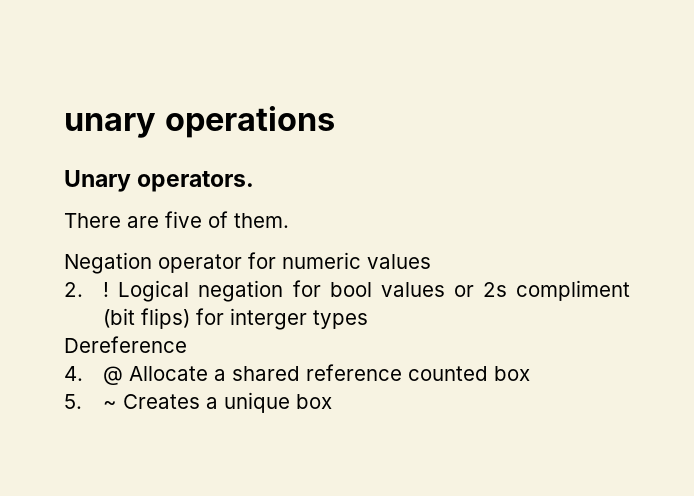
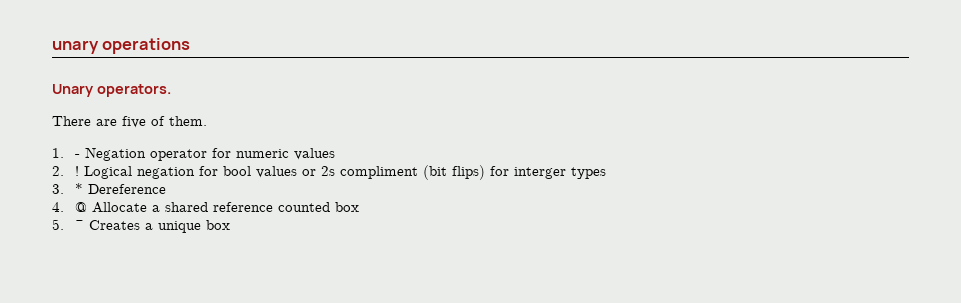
(289, 220) none -> [52,148,81,158] 1. -
(369, 319) none -> [52,183,84,194] 3. *

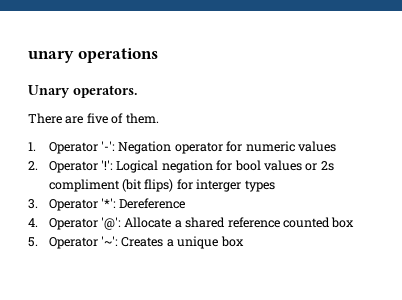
[75,154,81,158] - -> [48,141,116,154] Operator '-':
[75,166,80,176] ! -> [48,160,114,173] Operator '!':
[75,183,84,194] * -> [48,198,117,211] Operator '*':
[75,202,88,212] @ -> [48,217,122,230] Operator '@':
[75,220,85,230] ~ -> [48,236,119,249] Operator '~':

